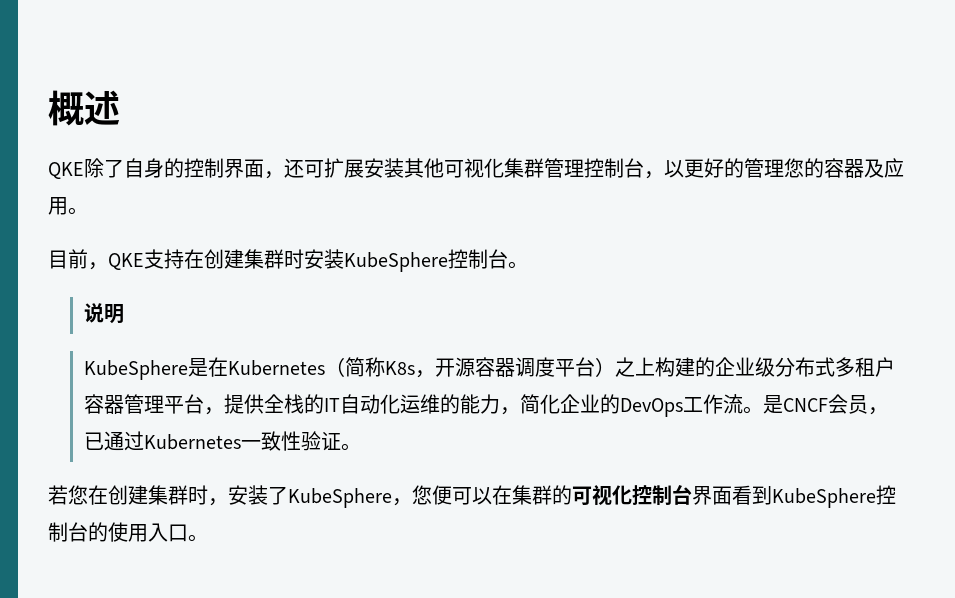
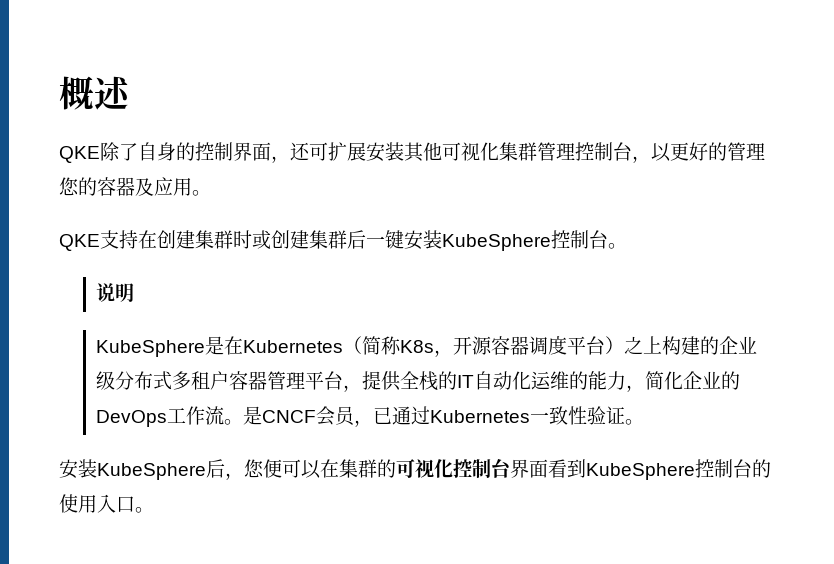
[48,249,108,270] 目前， -> (211, 193) none
(304, 259) none -> [252,230,404,250] 或创建集群后一键
[48,485,392,508] 若您在创建集群时，安装了KubeSphere -> [59,459,225,480] 安装KubeSphere后

